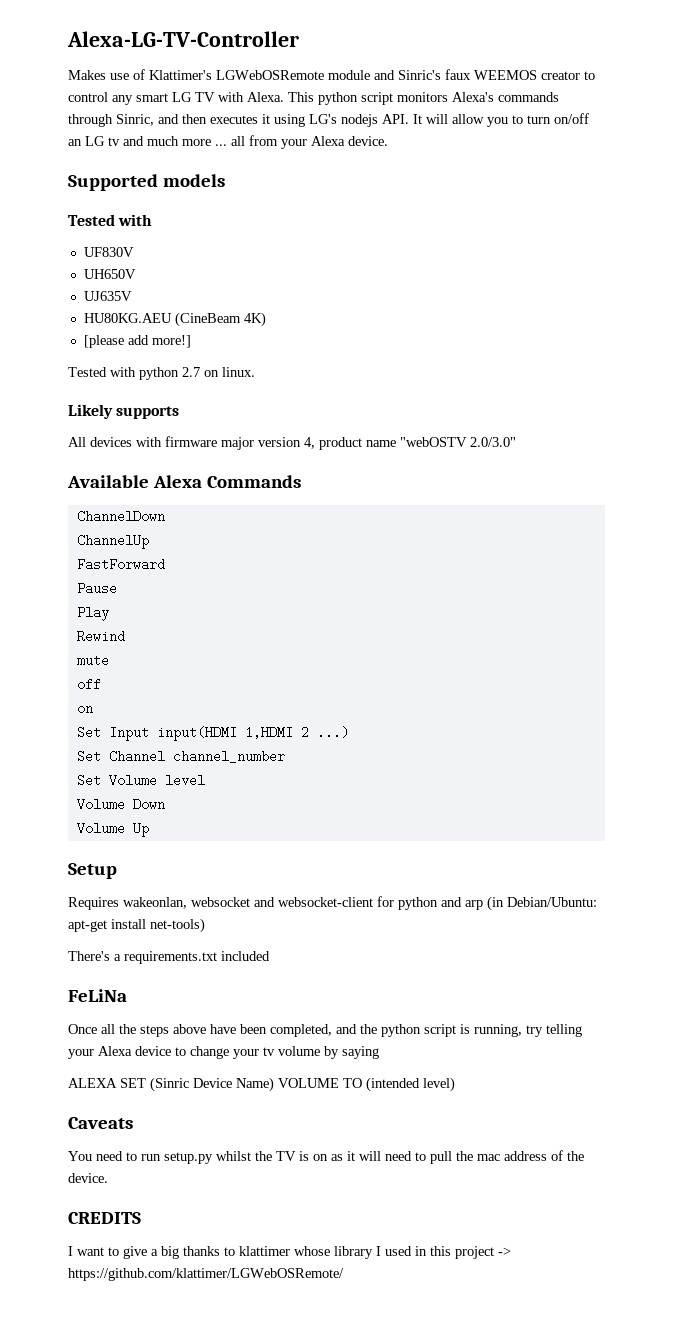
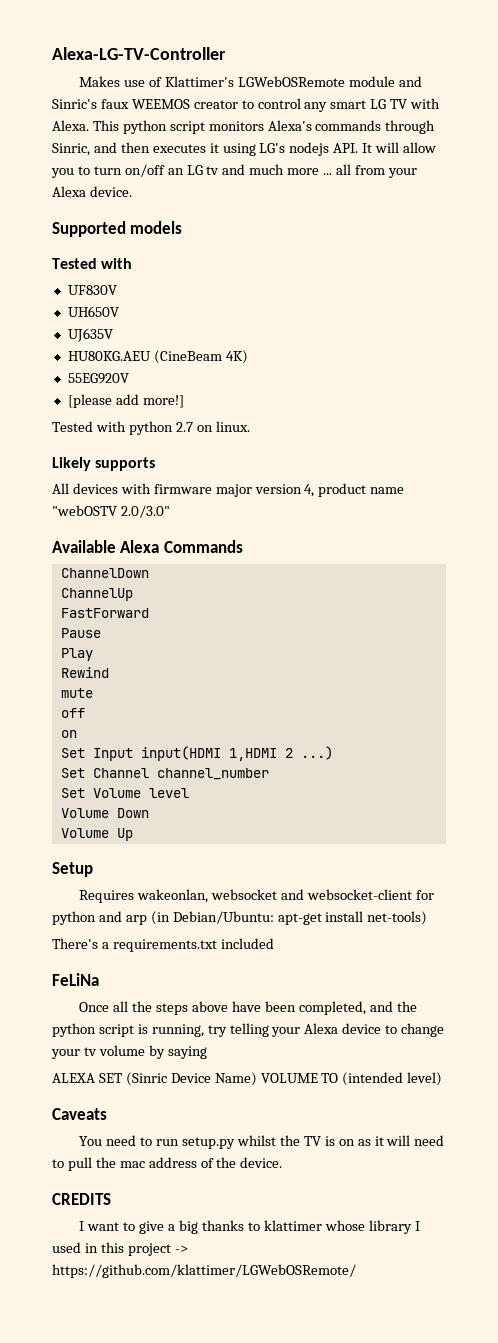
(266, 319) none -> [67,373,129,384] // 55EG920V

